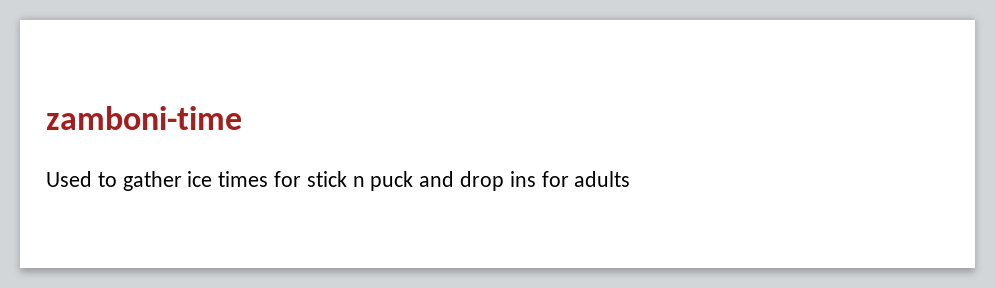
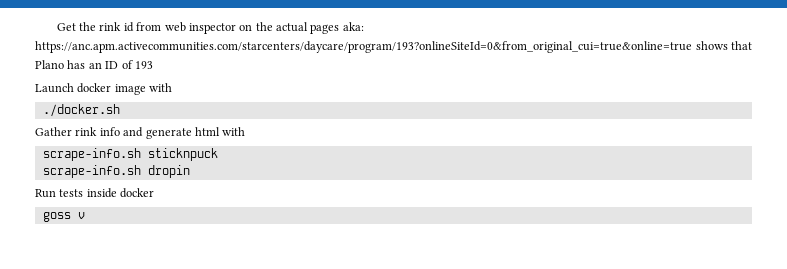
[46,106,242,130] [46,171,631,191] zamboni-time // Used to gather ice times for stick n puck and drop ins for adults -> [56,22,364,34] [35,41,752,53] [35,60,153,69] [35,83,173,95] [42,104,120,117] [35,127,246,139] [42,148,218,161] [42,165,190,178] [35,188,155,198] [42,212,85,222] Get the rink id from web inspector on the actual pages aka: https://anc.apm.activecommunities.com/starcenters/daycare/program/193?onlineSiteId=0&from_original_cui=true&online=true shows that Plano has an ID of 193 // Launch docker image with // ./docker.sh // Gather rink info and generate html with // scrape-info.sh sticknpuck // scrape-info.sh dropin // Run tests inside docker // goss v

